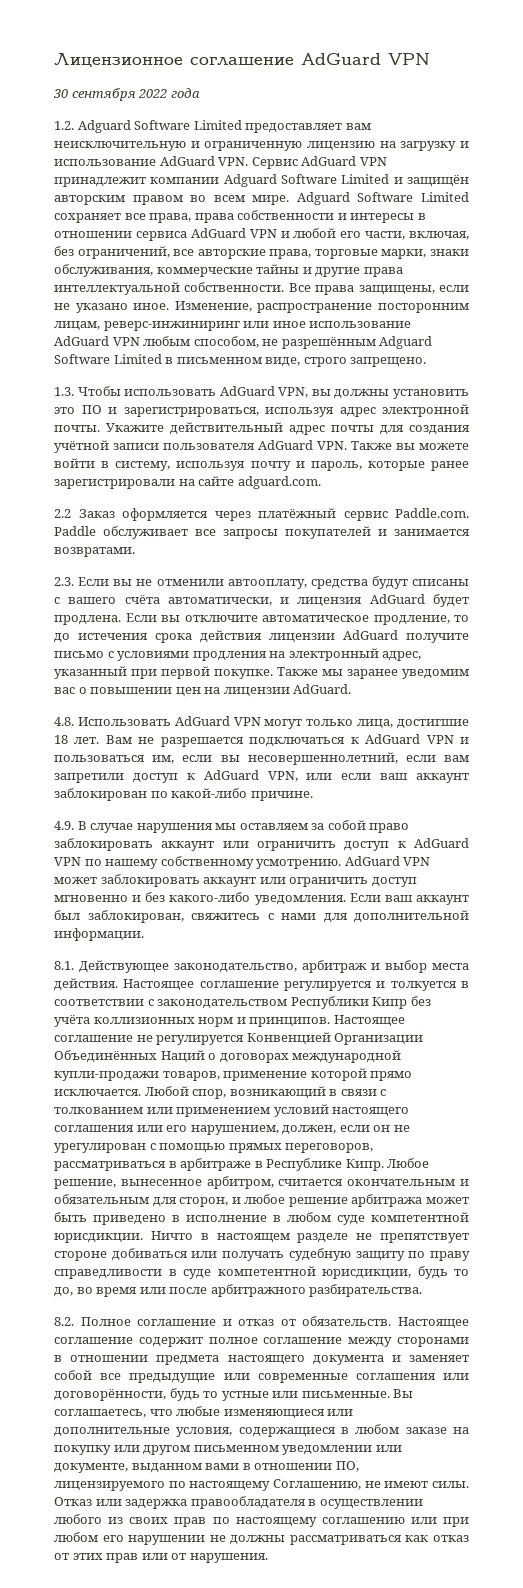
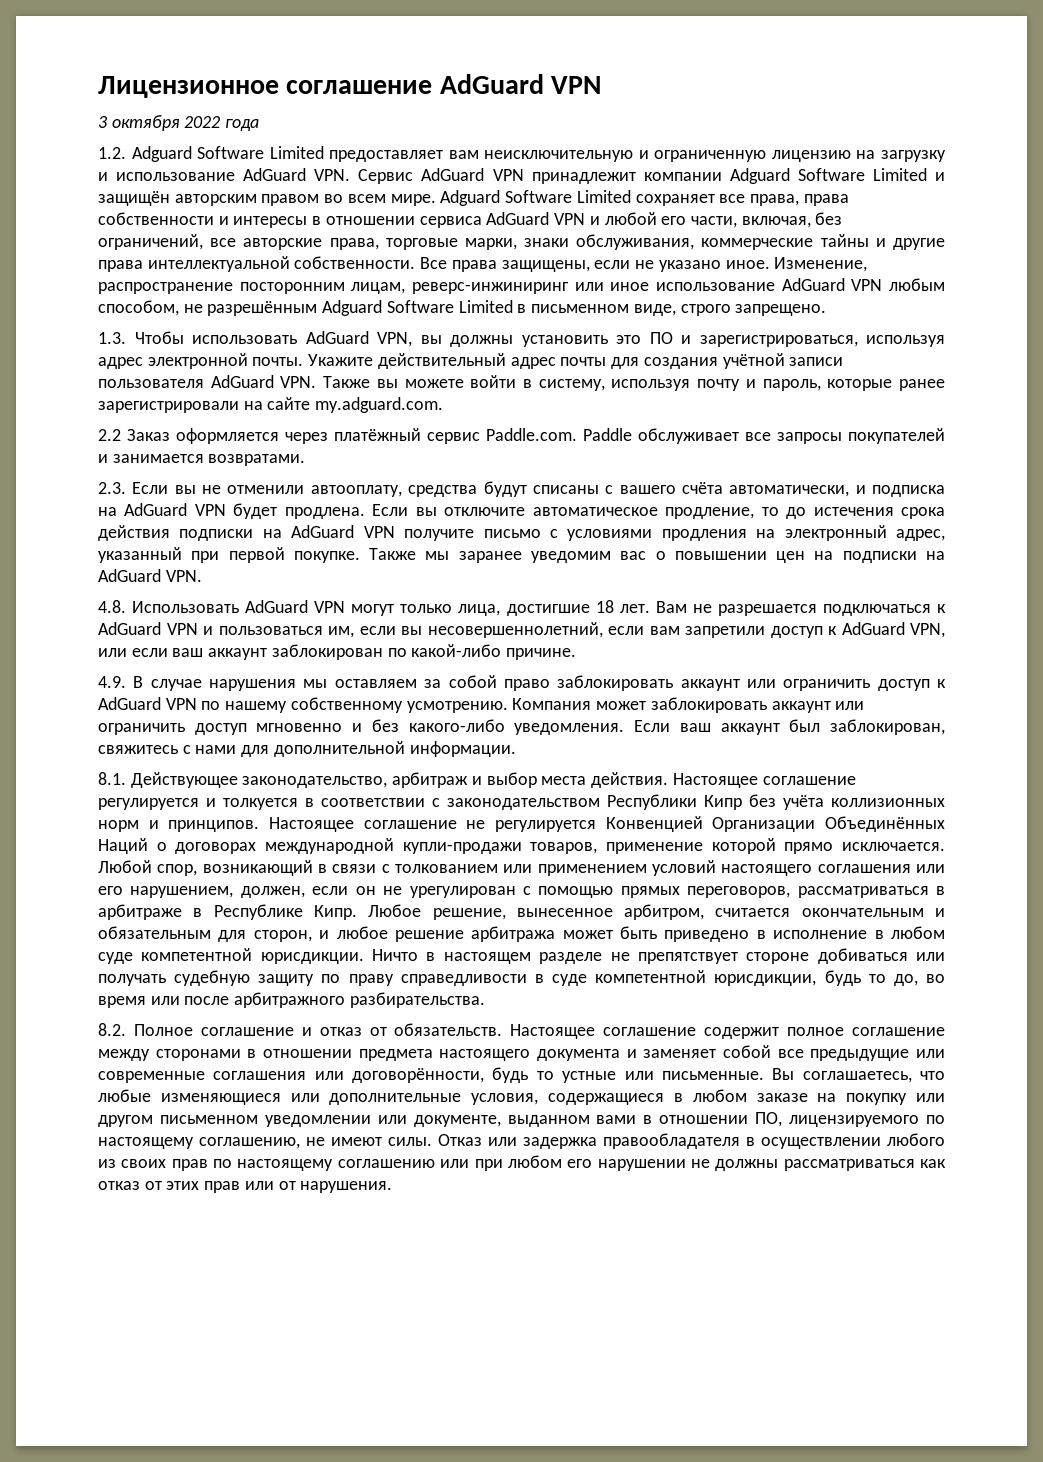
[53,88,136,101] 30 сентября -> [98,115,180,131] 3 октября
[237,476,321,489] adguard.com. -> [315,397,444,413] my.adguard.com.
[297,594,425,607] лицензия AdGuard -> [872,485,946,497] [98,503,226,516] подписка на AdGuard VPN
[269,630,398,643] лицензии AdGuard -> [179,525,395,541] подписки на AdGuard VPN
[223,684,352,697] лицензии AdGuard. -> [842,551,946,563] [98,569,202,582] подписки на AdGuard VPN.
[344,856,431,866] AdGuard VPN -> [512,698,592,710] Компания
[273,1479,361,1490] Соглашению, -> [199,1137,300,1149] соглашению,

